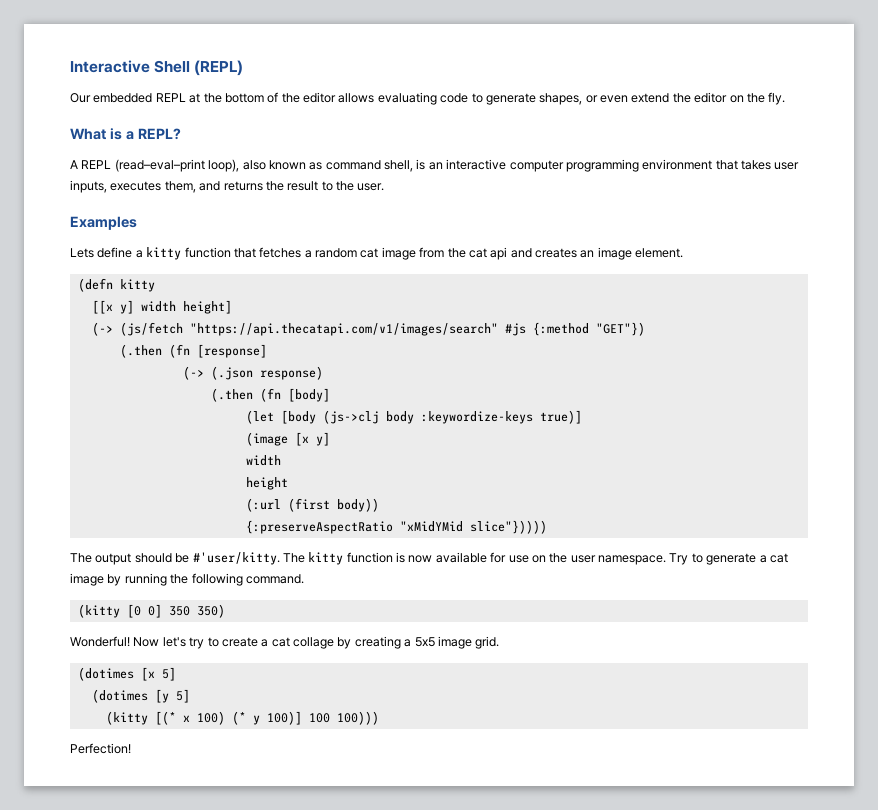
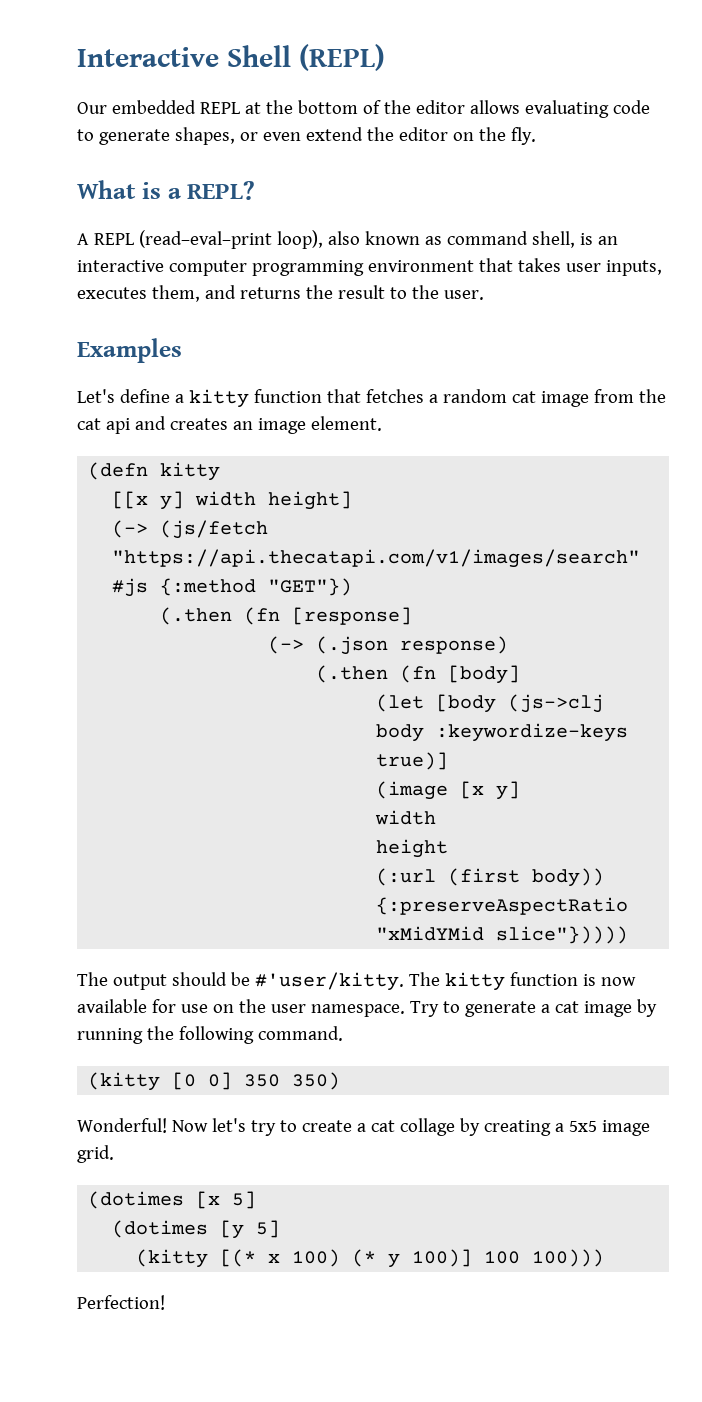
[70,248,94,258] Lets -> [77,389,115,403] Let's

